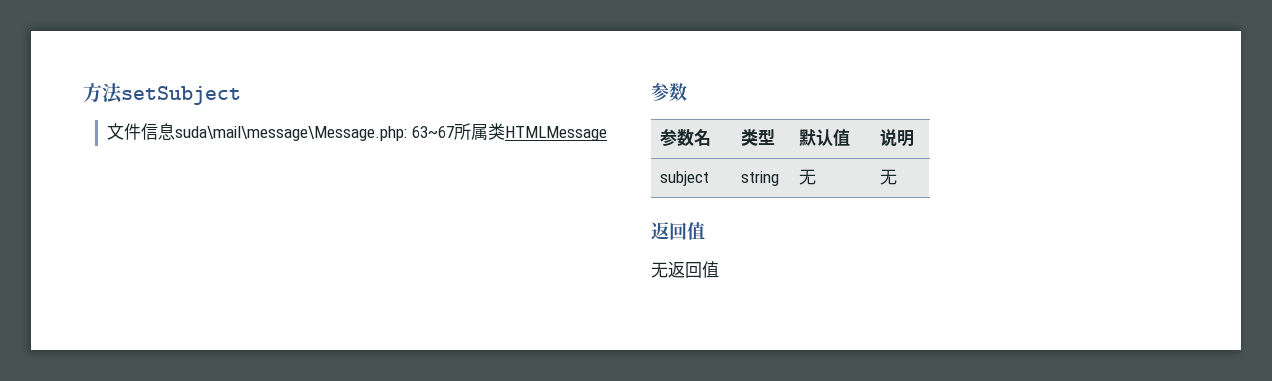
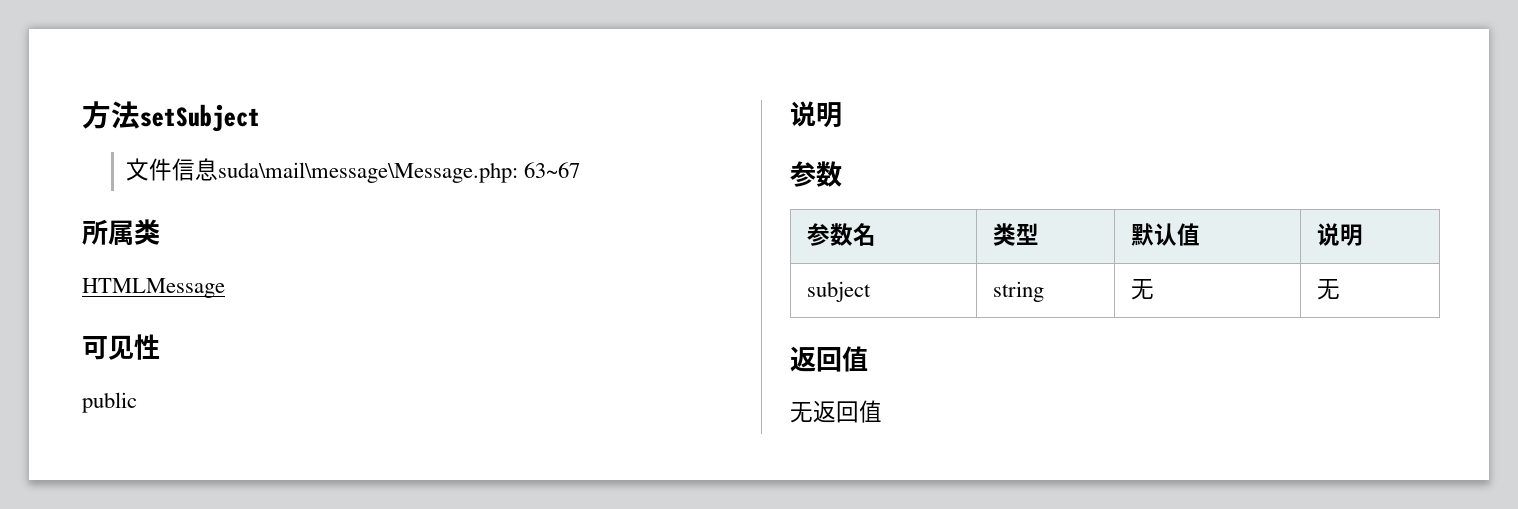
(454, 132) none -> (581, 170) //
(505, 131) none -> (160, 232) //
(607, 133) none -> [82,334,160,360] [82,392,137,413] [790,101,842,128] // 可见性 // public // 说明

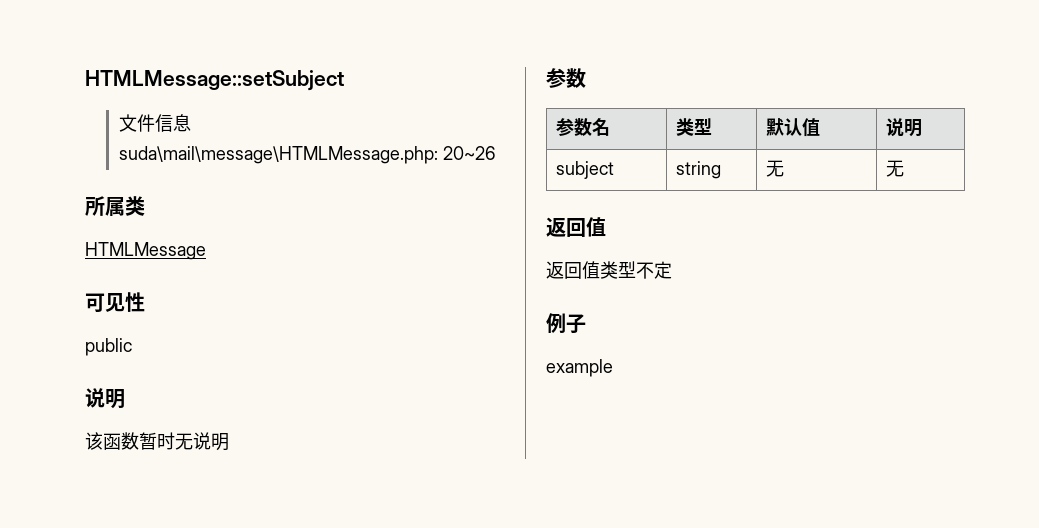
[82,101,260,132] 方法setSubject -> [85,70,344,91] HTMLMessage::setSubject
[218,162,581,183] suda\mail\message\Message.php: 63~67 -> [118,146,496,164] suda\mail\message\HTMLMessage.php: 20~26
(842, 115) none -> [85,432,229,451] // 该函数暂时无说明
[790,400,882,423] 无返回值 -> [546,261,672,279] [546,313,586,334] [546,359,613,377] 返回值类型不定 // 例子 // example

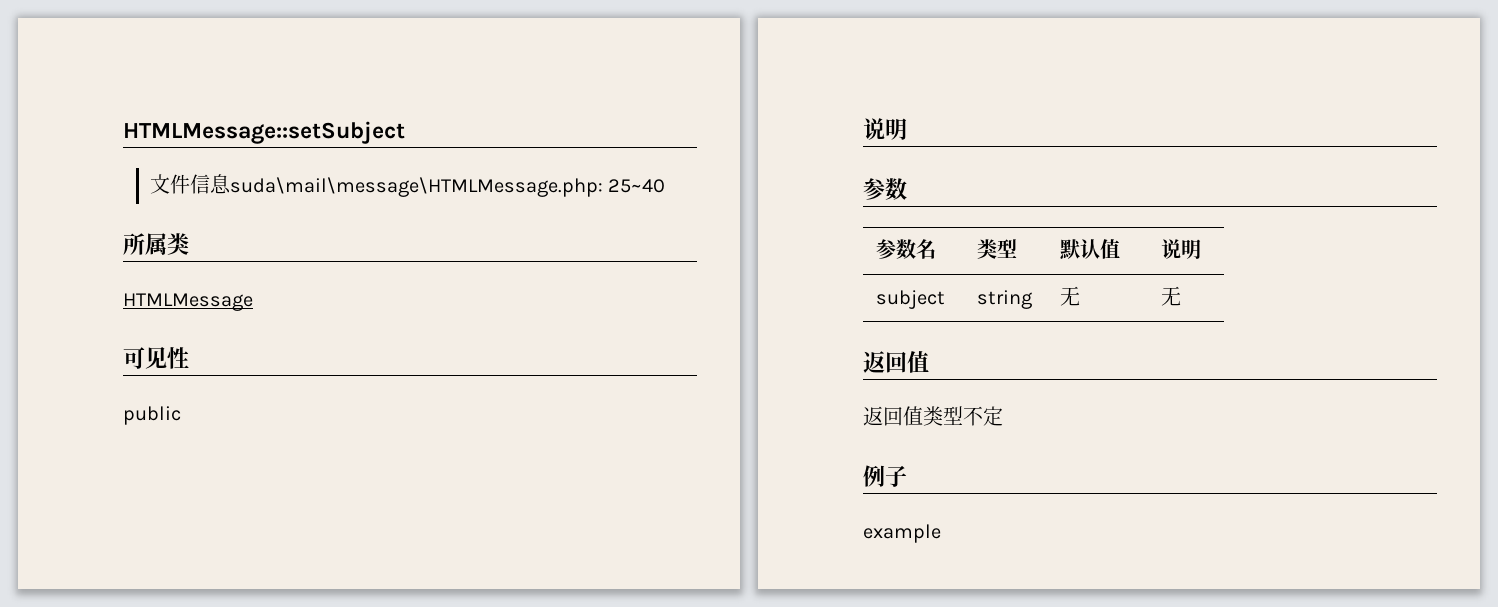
[442,146,496,160] 20~26 -> [608,179,666,193] 25~40
[85,432,229,451] // 该函数暂时无说明 -> (907, 129) none

